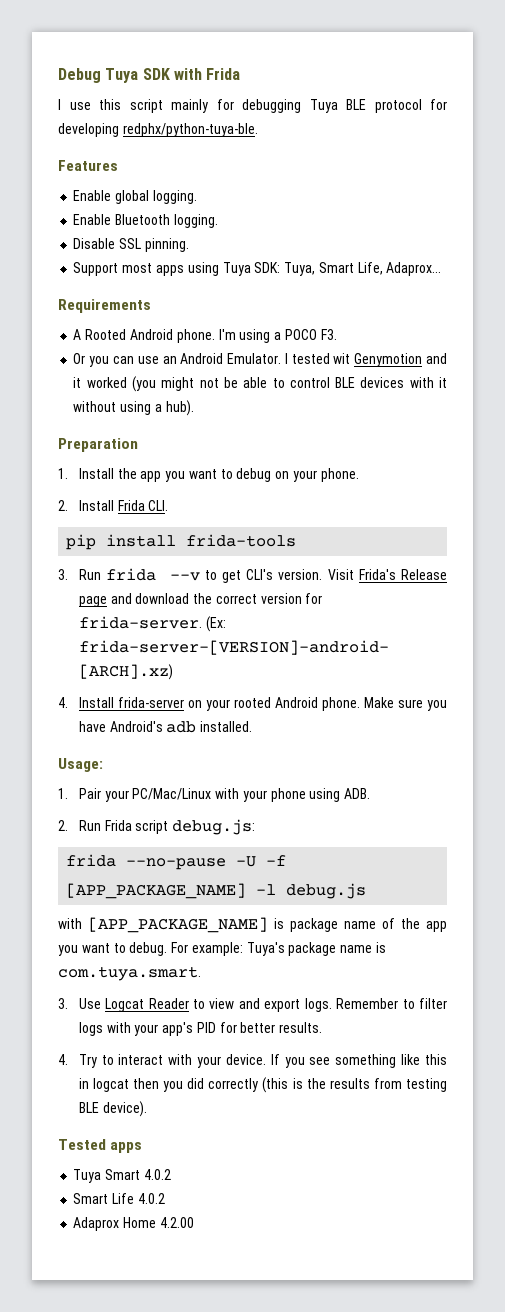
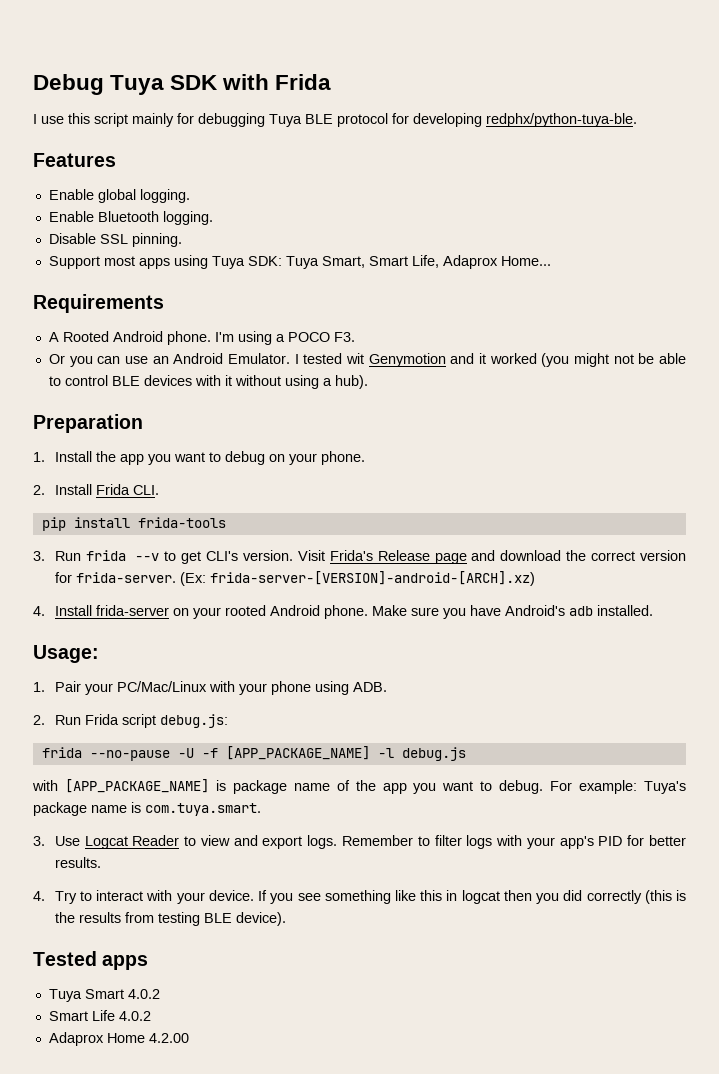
[284,262,442,276] Tuya, Smart Life, Adaprox... -> [285,255,551,269] Tuya Smart, Smart Life, Adaprox Home...

